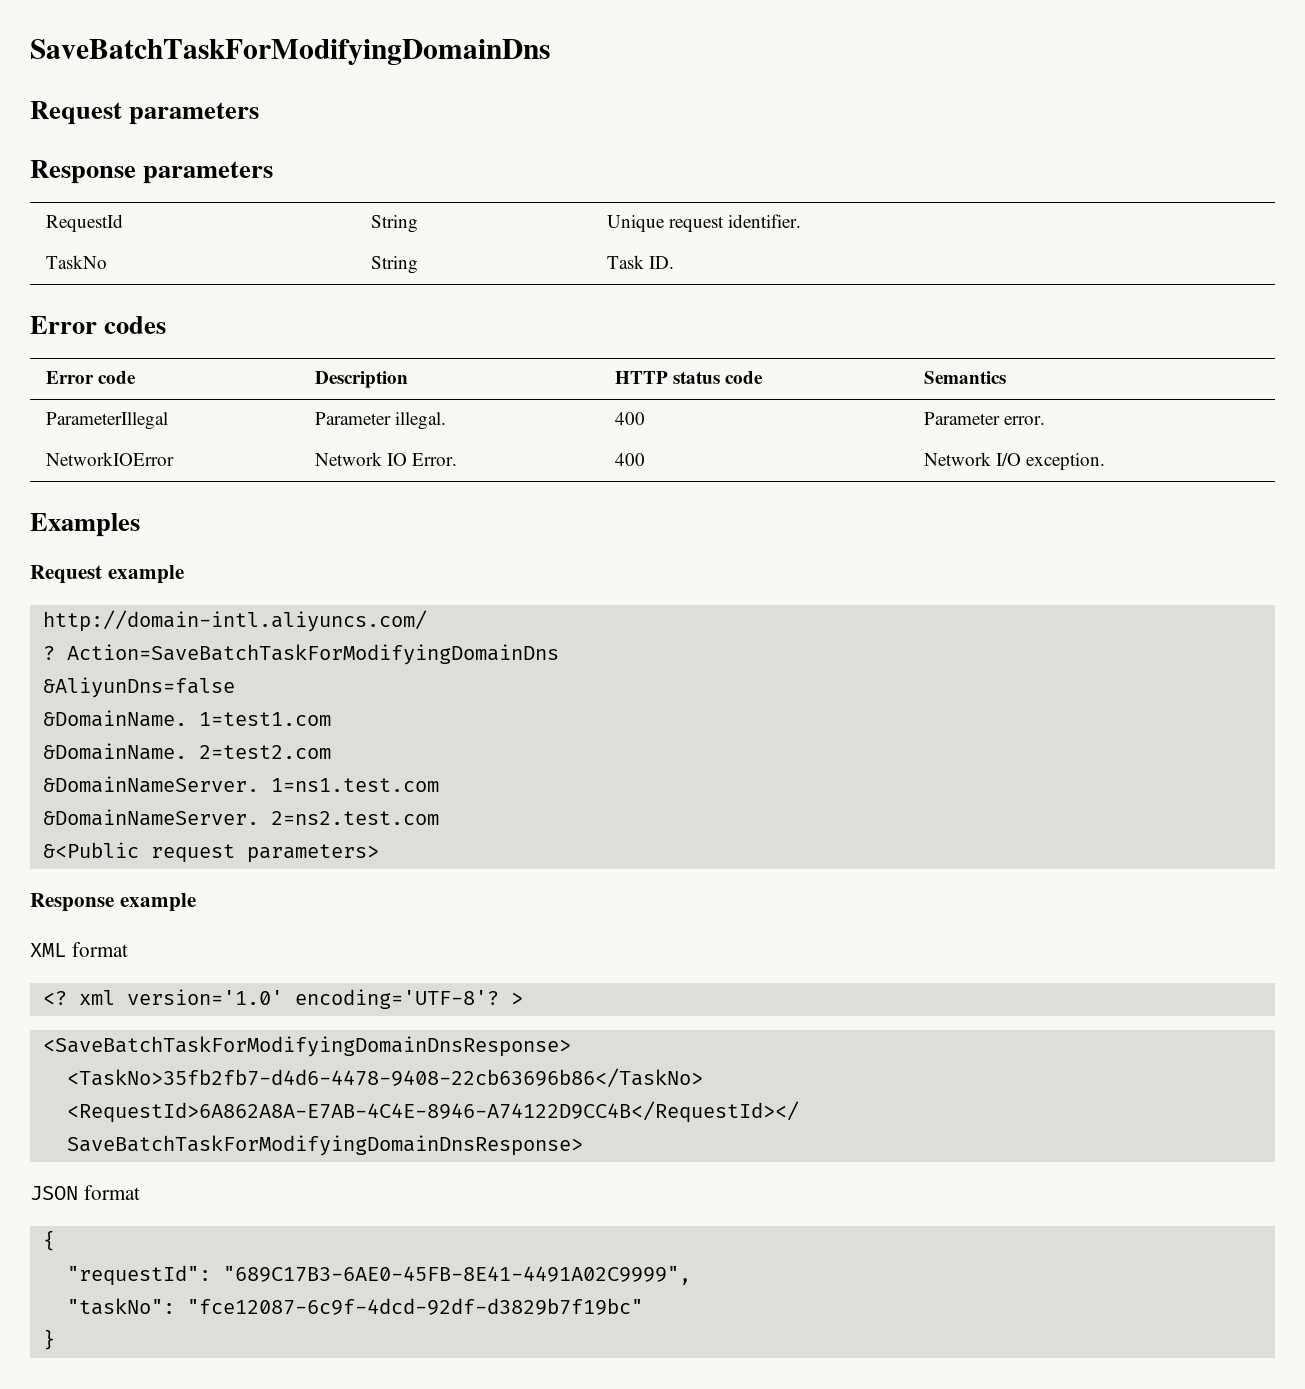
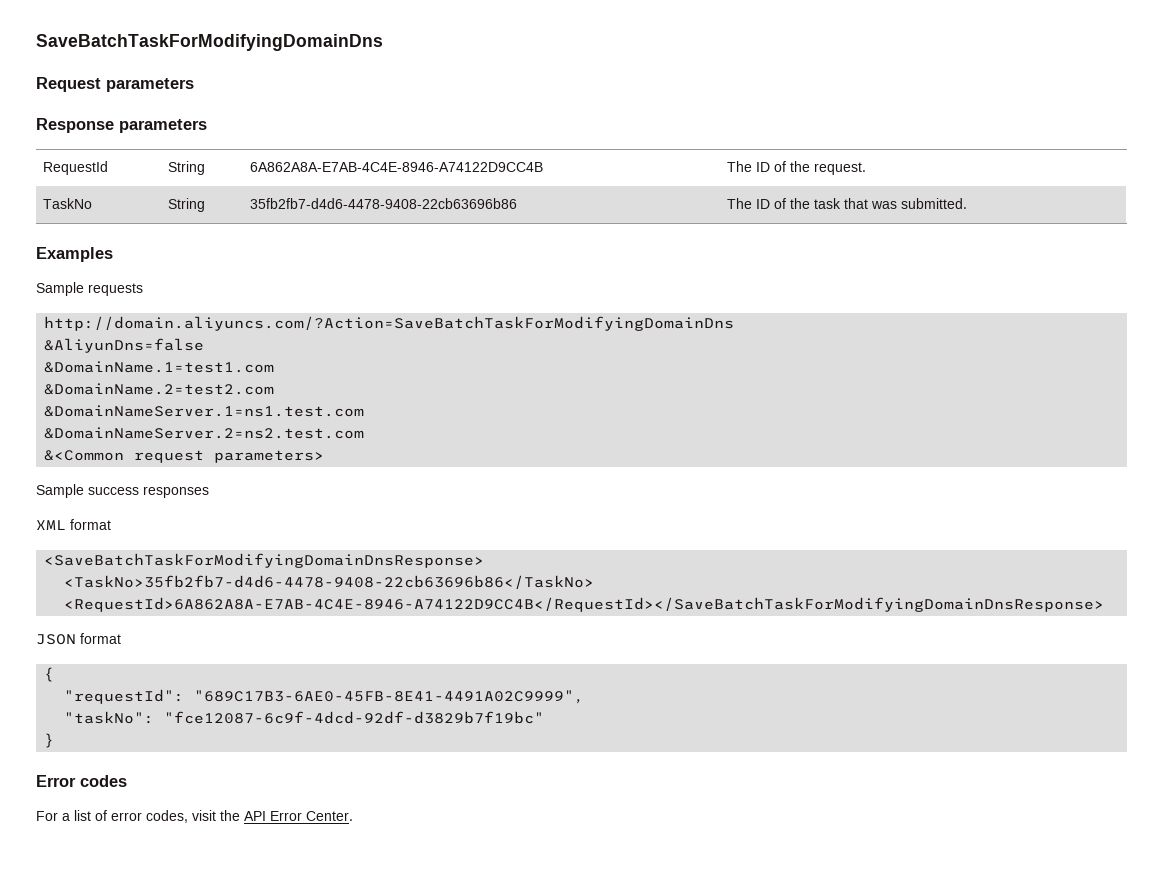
[606,214,802,232] [45,255,107,269] [370,256,418,274] [606,255,674,269] [30,316,167,334] [45,371,136,384] [314,371,408,388] [614,371,764,384] [923,371,1006,384] [45,412,168,430] [314,412,446,430] [614,412,645,425] [923,412,1045,425] [45,452,174,466] [314,452,458,466] [614,453,645,466] [923,452,1106,470] [30,513,140,537] [30,565,184,584] [42,610,427,632] [42,644,559,665] [42,677,235,698] [42,710,331,727] [42,743,331,760] [42,776,439,793] [42,809,439,826] [42,842,139,858] Unique request identifier. // TaskNo | String | Task ID. // Error codes // Error code | Description | HTTP status code | Semantics // ParameterIllegal | Parameter illegal. | 400 | Parameter error. // NetworkIOError | Network IO Error. | 400 | Network I/O exception. // Examples // Request example // http://domain-intl.aliyuncs.com/ // ? Action=SaveBatchTaskForModifyingDomainDns // &AliyunDns=false // &DomainName. 1=test1.com // &DomainName. 2=test2.com // &DomainNameServer. 1=ns1.test.com // &DomainNameServer. 2=ns2.test.com // &<Public -> [250,162,544,172] [727,161,867,175] [43,198,93,209] [168,198,206,212] [250,198,518,209] [727,198,968,209] [36,247,113,262] [36,282,143,296] [44,316,735,331] [44,338,205,353] [44,361,275,373] [44,383,275,395] [44,405,365,417] [44,427,365,439] [44,450,125,461] 6A862A8A-E7AB-4C4E-8946-A74122D9CC4B | The ID of the request. // TaskNo | String | 35fb2fb7-d4d6-4478-9408-22cb63696b86 | The ID of the task that was submitted. // Examples // Sample requests // http://domain.aliyuncs.com/?Action=SaveBatchTaskForModifyingDomainDns // &AliyunDns=false // &DomainName.1=test1.com // &DomainName.2=test2.com // &DomainNameServer.1=ns1.test.com // &DomainNameServer.2=ns2.test.com // &<Common
[30,893,196,912] Response example -> [36,484,209,498] Sample success responses
[42,989,523,1009] // <? xml version='1.0' encoding='UTF-8'? > -> (111, 524) none
(55, 1339) none -> [36,775,127,787] [36,810,353,823] // Error codes // For a list of error codes, visit the API Error Center.

